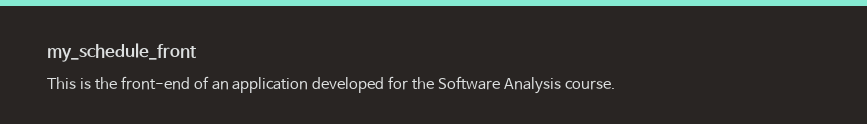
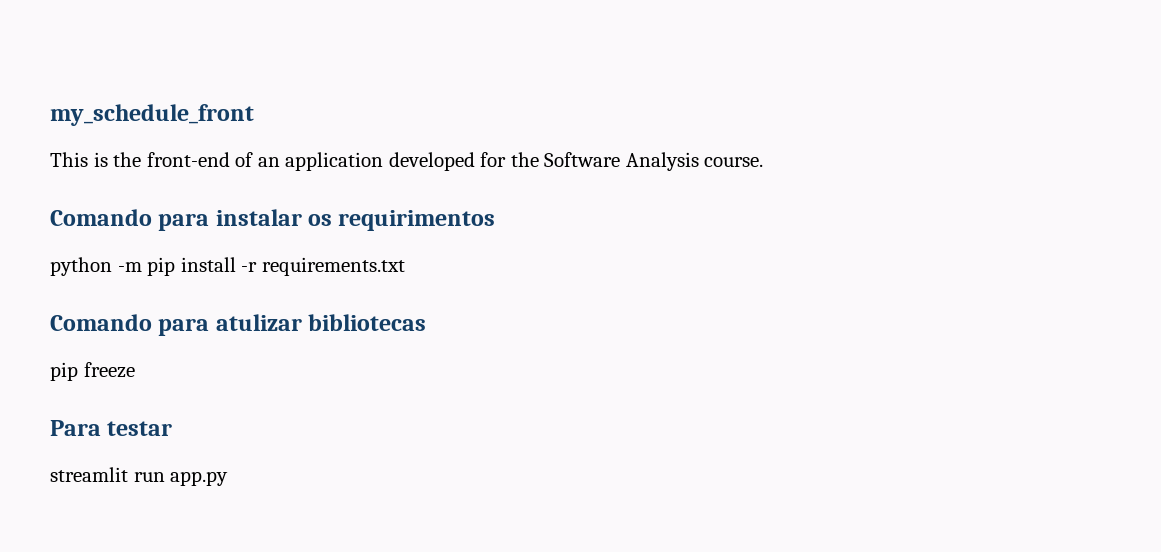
(615, 85) none -> [50,209,496,231] [50,257,405,276] [50,314,427,336] [50,362,135,381] [50,420,173,436] [50,467,229,486] // Comando para instalar os requirimentos // python -m pip install -r requirements.txt // Comando para atulizar bibliotecas // pip freeze // Para testar // streamlit run app.py

